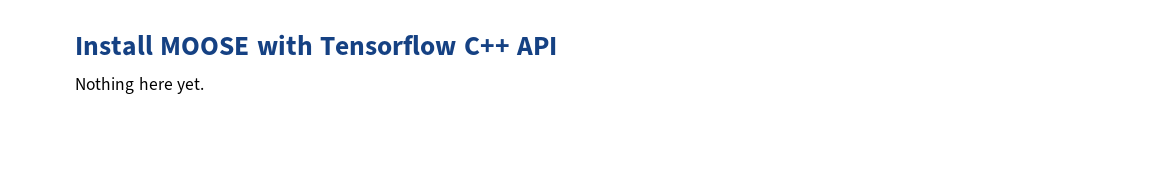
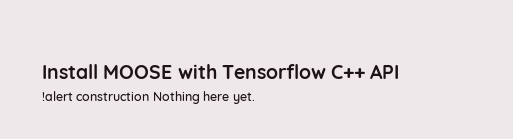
(558, 46) none -> [42,91,150,101] !alert construction

